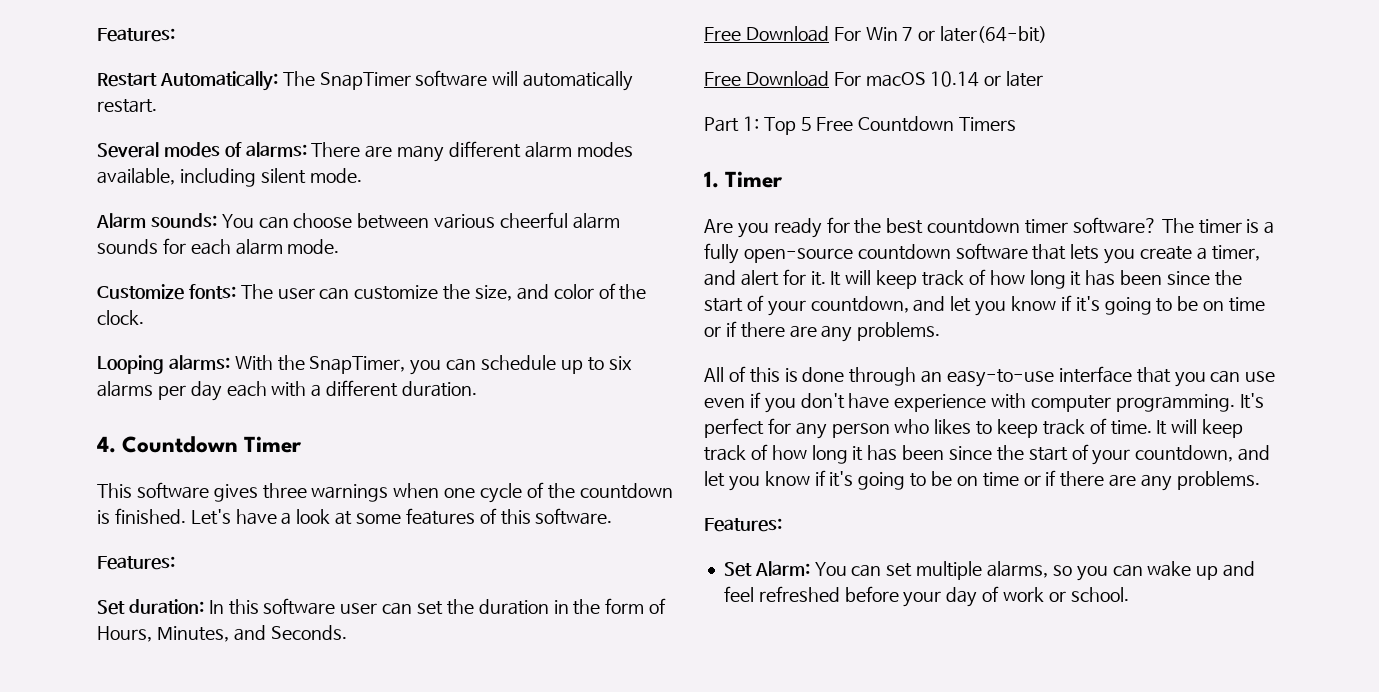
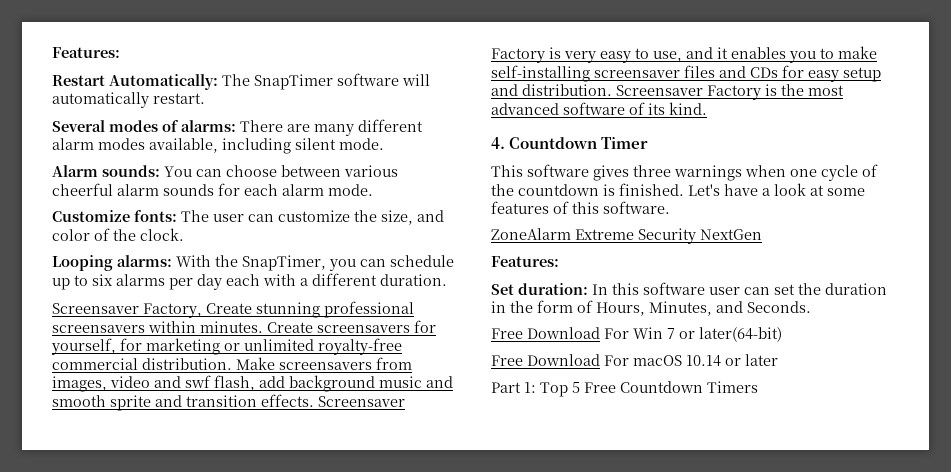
(478, 389) none -> [52,301,414,318] [52,320,436,333] [51,338,402,355] [52,357,412,370] [52,375,453,392] [52,394,405,411] [491,46,877,63] [491,65,881,82] [491,84,844,100] [491,102,707,115] // Screensaver Factory, Create stunning professional screensavers within minutes. Create screensavers for yourself, for marketing or unlimited royalty-free commercial distribution. Make screensavers from images, video and swf flash, add background music and smooth sprite and transition effects. Screensaver Factory is very easy to use, and it enables you to make self-installing screensaver files and CDs for easy setup and distribution. Screensaver Factory is the most advanced software of its kind.
(613, 516) none -> [491,228,762,244] // ZoneAlarm Extreme Security NextGen
[704,171,784,188] [704,217,1275,238] [704,243,1260,264] [704,269,1242,289] [704,295,1266,316] [704,321,941,342] [704,366,1276,387] [704,392,1264,413] [704,418,1244,439] [704,444,1271,465] [704,470,1260,491] [704,518,782,532] [723,561,1256,581] [723,586,1129,607] // 1. Timer // Are you ready for the best countdown timer software? The timer is a fully open-source countdown software that lets you create a timer, and alert for it. It will keep track of how long it has been since the start of your countdown, and let you know if it's going to be on time or if there are any problems. // All of this is done through an easy-to-use interface that you can use even if you don't have experience with computer programming. It's perfect for any person who likes to keep track of time. It will keep track of how long it has been since the start of your countdown, and let you know if it's going to be on time or if there are any problems. // Features: // Set Alarm: You can set multiple alarms, so you can wake up and feel refreshed before your day of work or school. -> (758, 387) none

